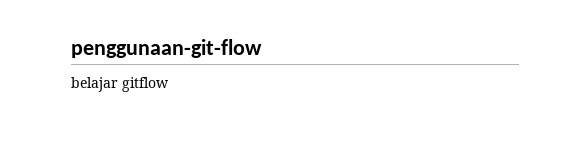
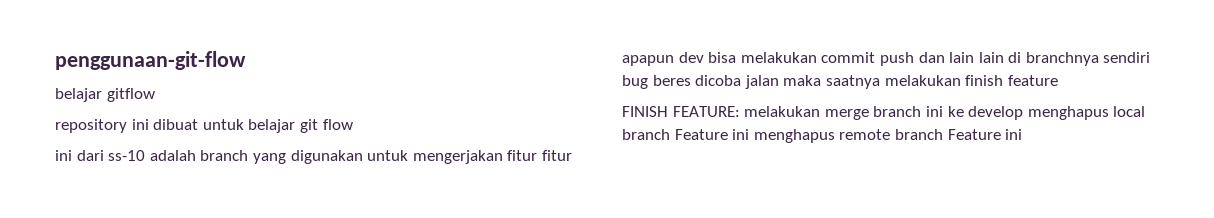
(169, 84) none -> [55,119,353,133] [55,150,572,164] [622,52,1151,66] [622,75,1058,89] [622,106,1146,120] [622,129,1023,143] // repository ini dibuat untuk belajar git flow // ini dari ss-10 adalah branch yang digunakan untuk mengerjakan fitur fitur apapun dev bisa melakukan commit push dan lain lain di branchnya sendiri bug beres dicoba jalan maka saatnya melakukan finish feature // FINISH FEATURE: melakukan merge branch ini ke develop menghapus local branch Feature ini menghapus remote branch Feature ini

